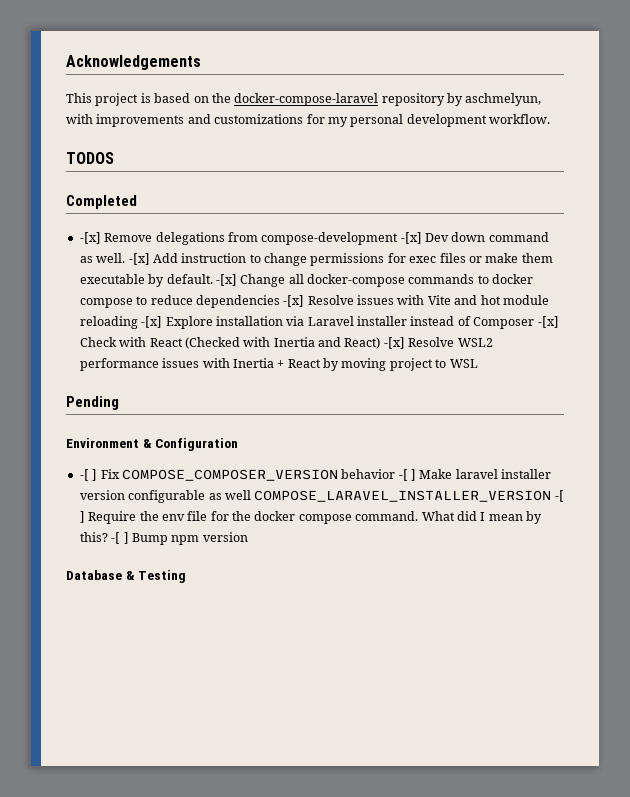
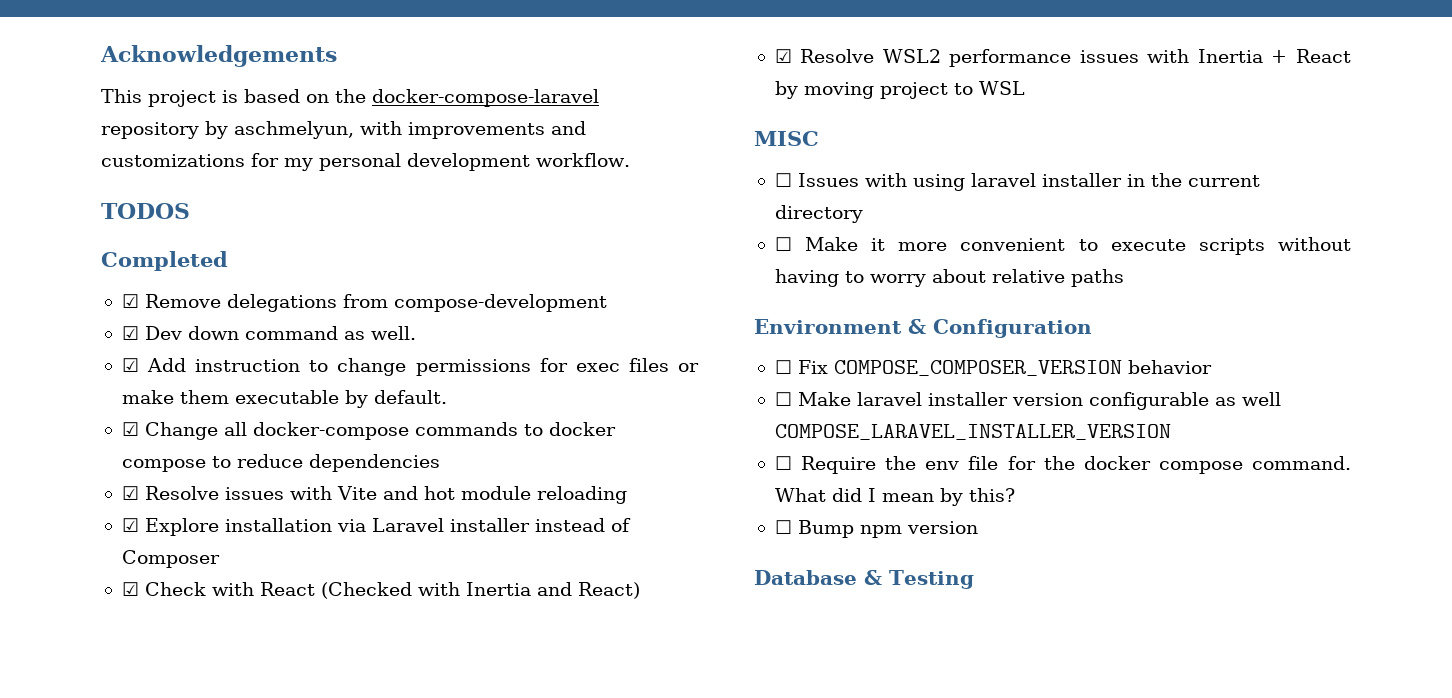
[79,232,101,244] -[x] -> [121,294,139,308] ☑
[400,232,422,244] -[x] -> [121,326,139,340] // ☑
[128,253,150,265] -[x] -> [121,358,139,372] // ☑
[215,274,237,286] -[x] -> [121,422,139,436] // ☑
[283,295,305,307] -[x] -> [121,486,139,500] // ☑
[141,316,163,328] -[x] -> [121,518,139,532] // ☑
[537,316,559,328] -[x] -> [121,582,139,596] // ☑
[383,337,405,349] -[x] -> [774,49,792,63] // ☑
[66,396,119,410] Pending -> [754,131,819,146] [774,173,1260,191] [774,205,863,223] [774,237,1351,255] [774,269,1124,287] MISC // ☐ Issues with using laravel installer in the current directory // ☐ Make it more convenient to execute scripts without having to worry about relative paths
[79,469,98,481] -[ ] -> [774,360,792,374] ☐
[398,469,416,481] -[ ] -> [774,392,792,406] // ☐
[554,490,564,502] [79,511,85,523] -[ ] -> [774,456,792,470] // ☐
[111,532,129,544] -[ ] -> [774,520,792,534] // ☐

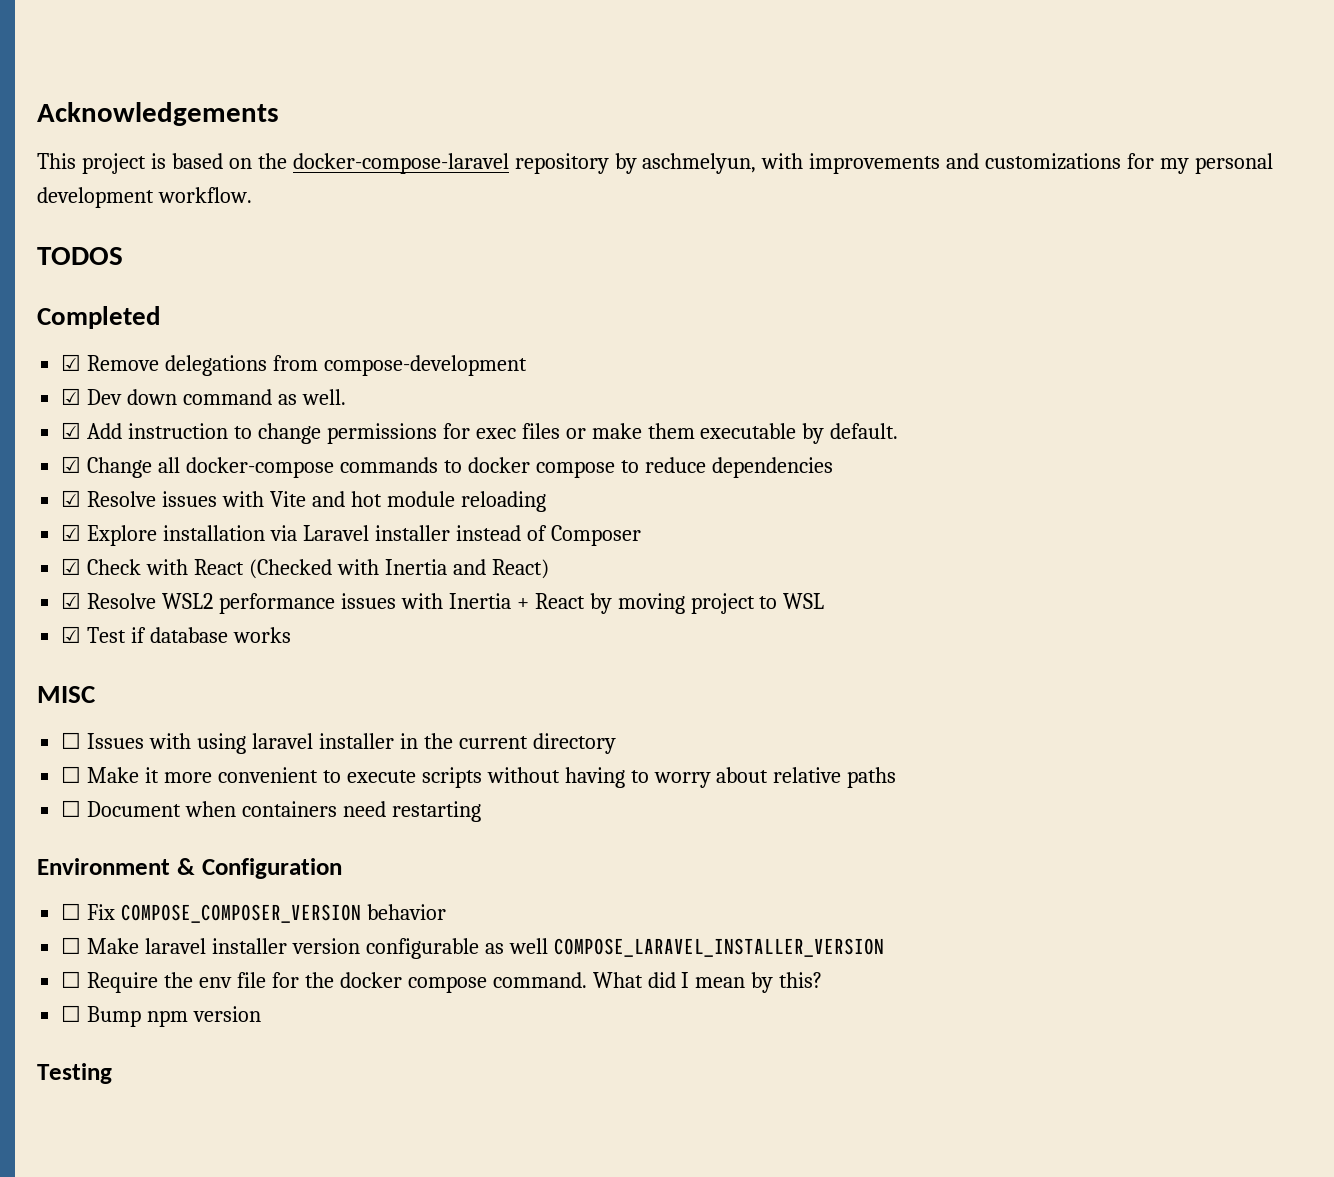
(1025, 88) none -> [61,626,291,643] // ☑ Test if database works
(1124, 278) none -> [61,800,481,822] // ☐ Document when containers need restarting
[754,570,882,585] Database & -> (262, 1014) none

